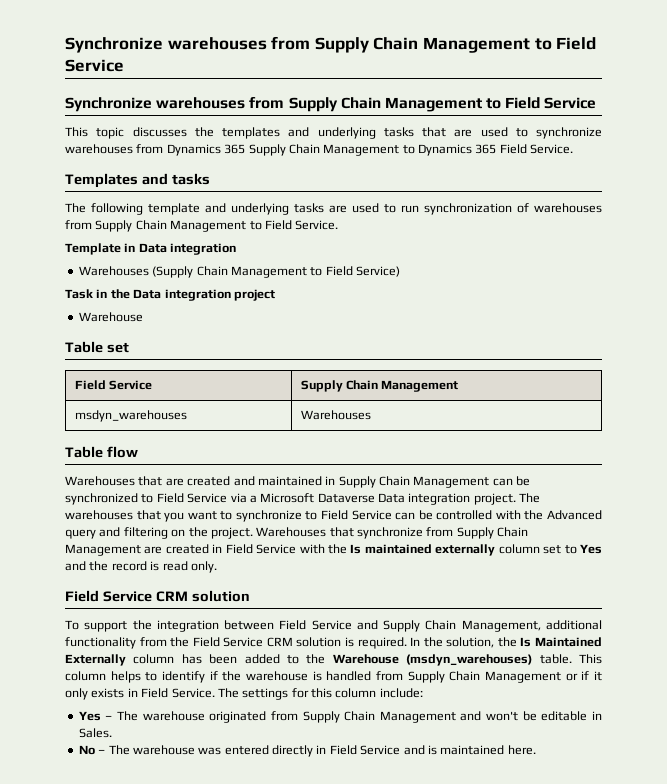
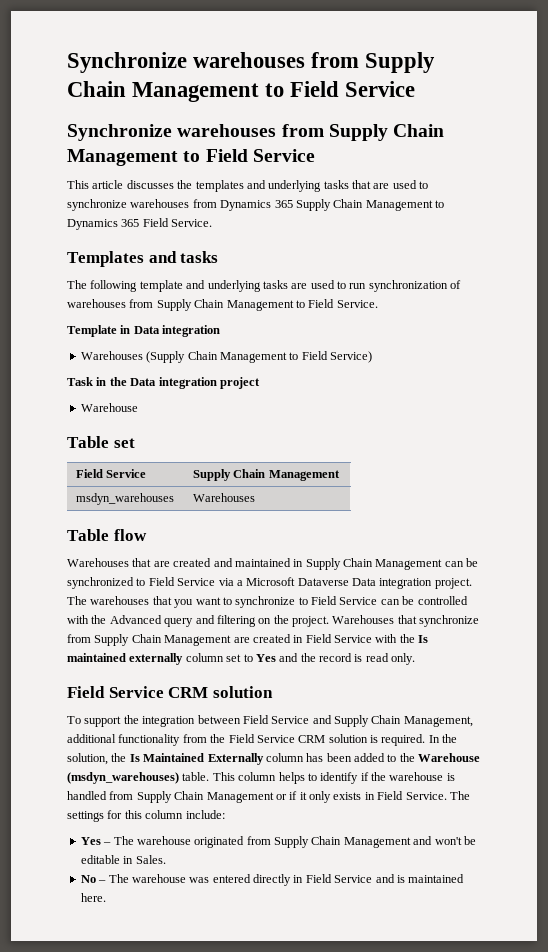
[96,127,125,139] topic -> [92,180,124,189] article

